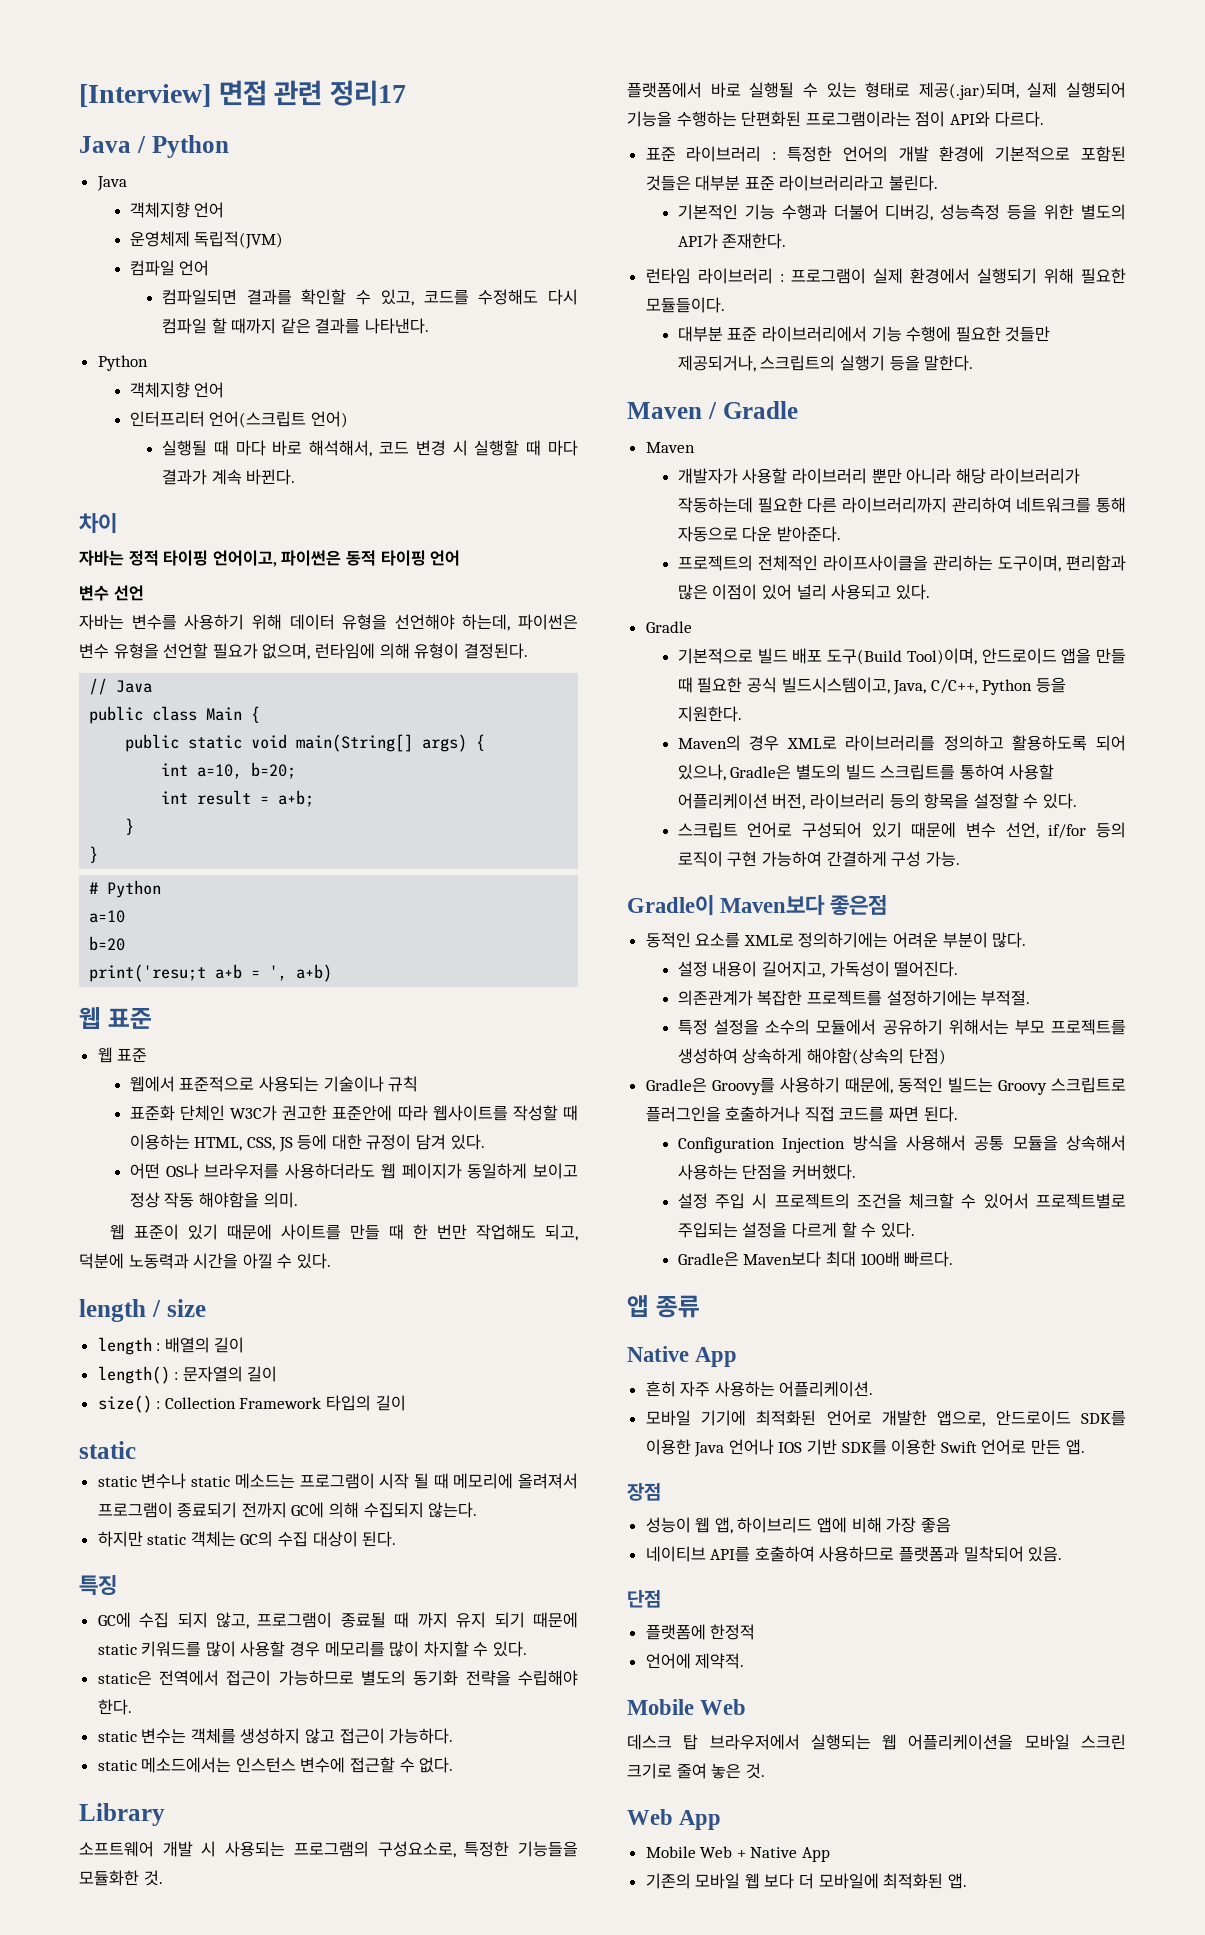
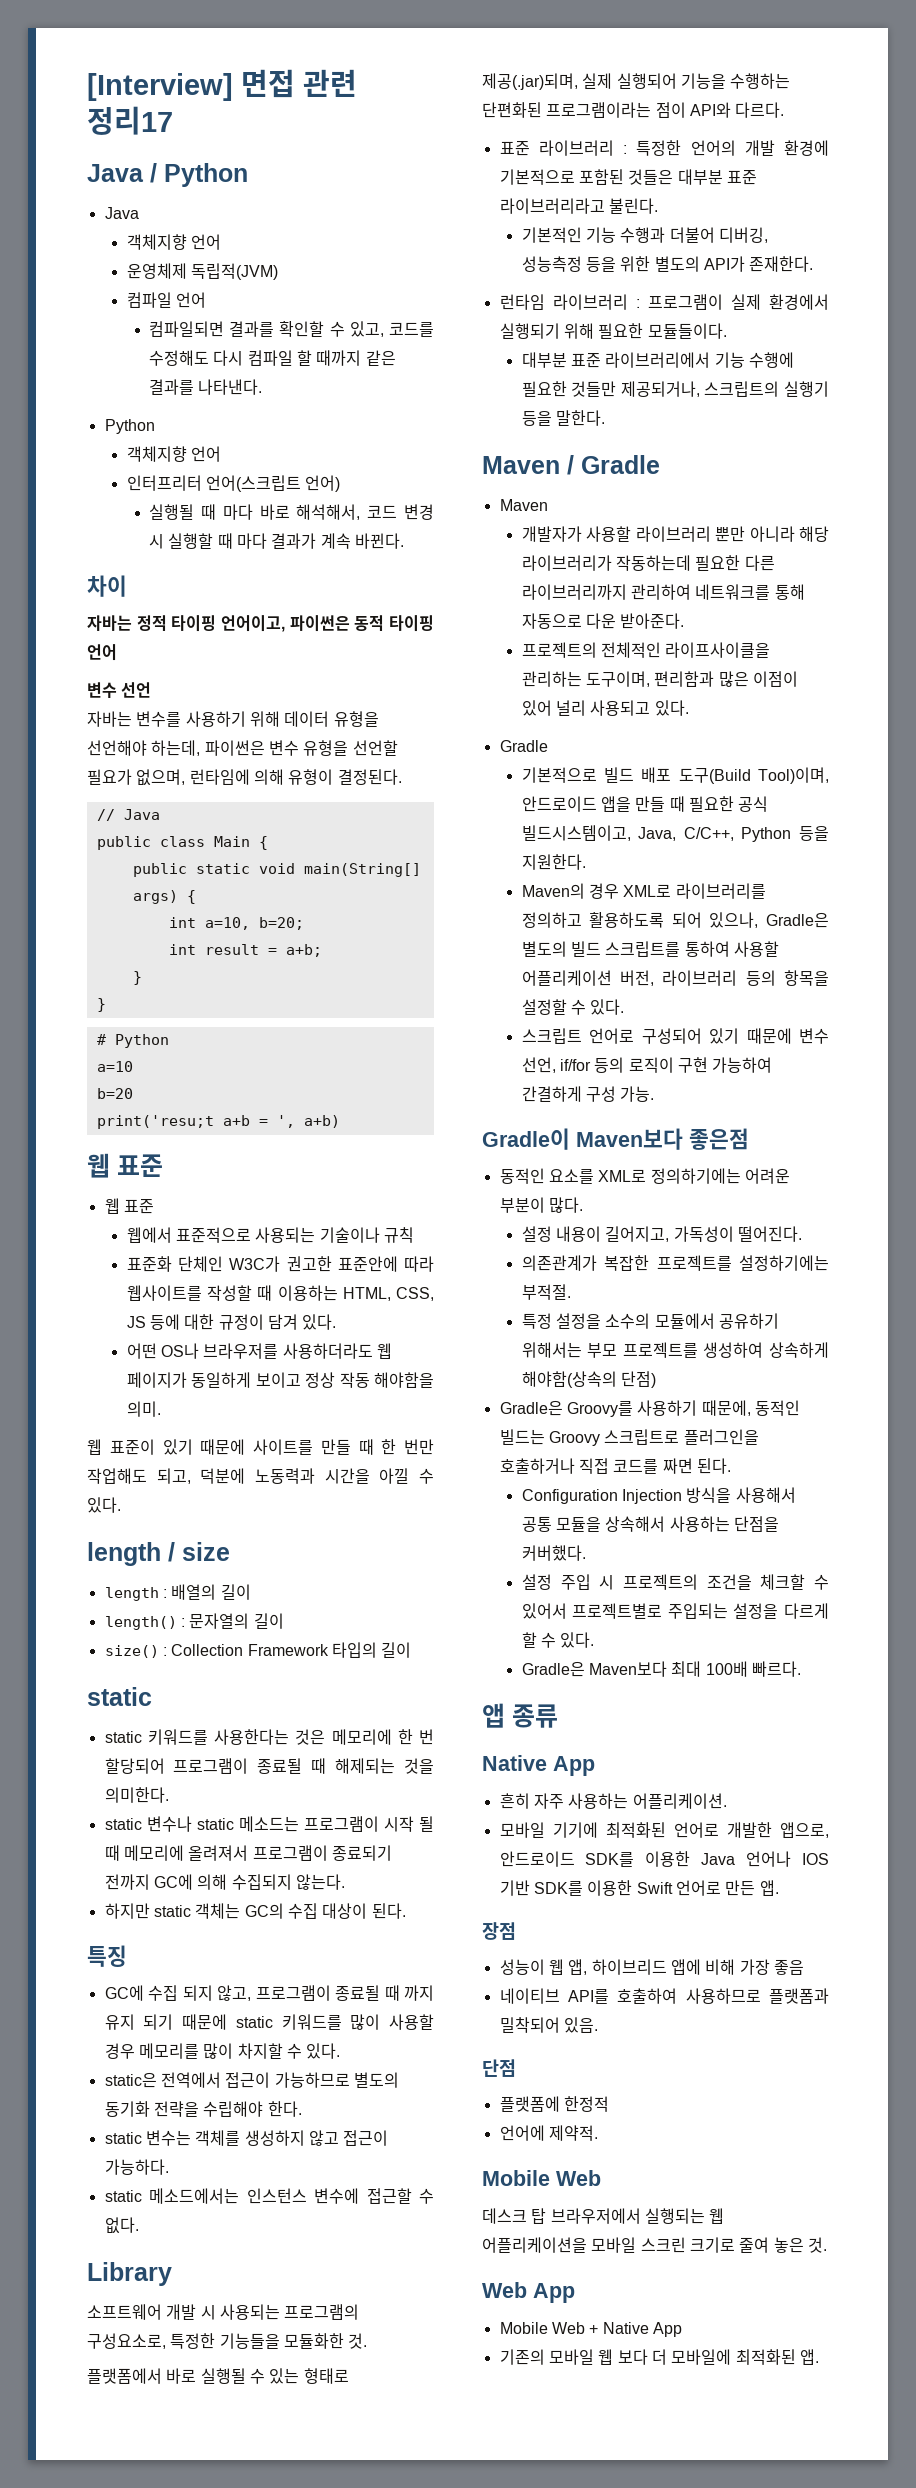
(136, 1450) none -> [104,1729,435,1745] [104,1758,434,1774] [104,1787,169,1803] // static 키워드를 사용한다는 것은 메모리에 한 번 할당되어 프로그램이 종료될 때 해제되는 것을 의미한다.

